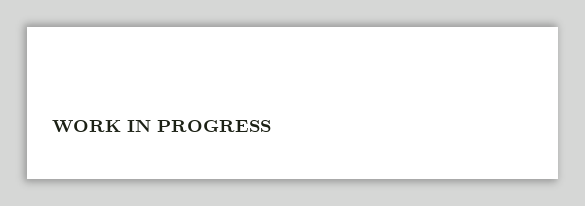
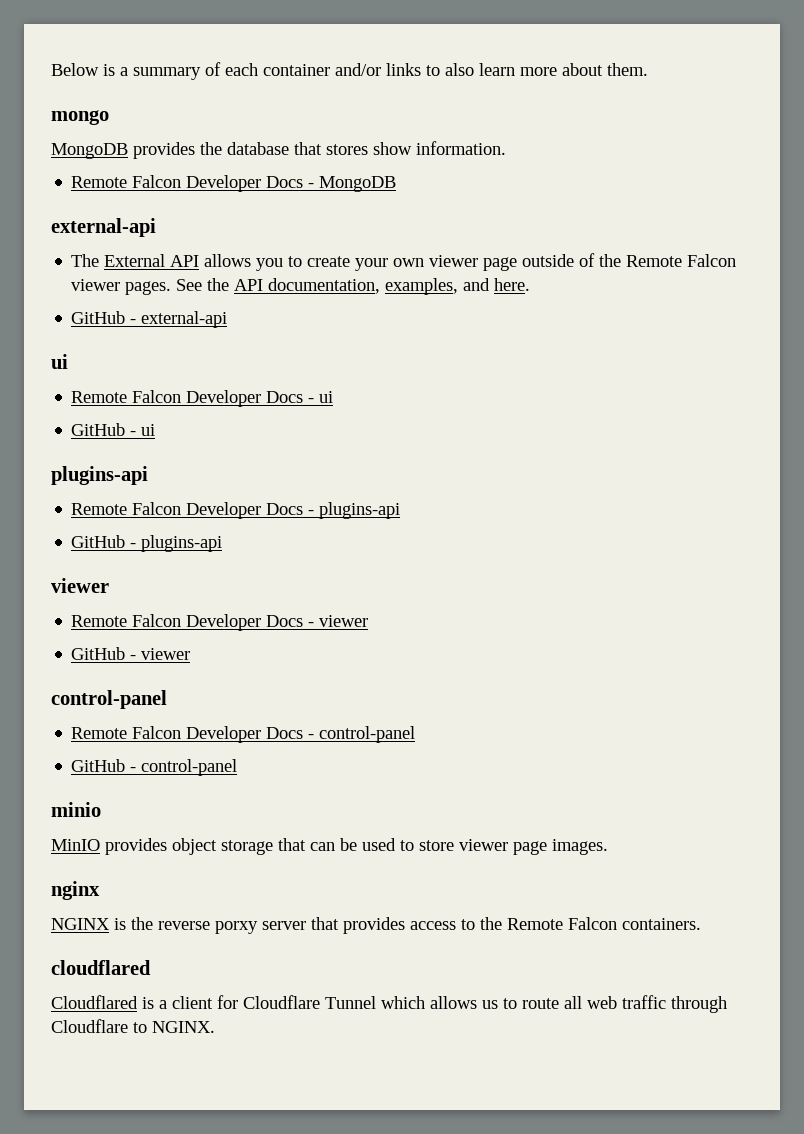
[52,119,271,133] WORK IN PROGRESS -> [51,62,648,80] [51,110,109,125] [51,141,506,159] [71,175,397,192] [51,218,156,237] [71,253,737,271] [71,278,531,295] [71,311,228,328] [51,354,68,369] [71,390,334,407] [71,423,156,436] [51,466,148,485] [71,502,401,519] [71,535,223,552] [51,578,109,593] [71,614,369,631] [71,647,191,660] [51,690,167,709] [71,726,416,743] [71,759,238,776] [51,802,101,817] [51,838,608,855] [51,881,100,900] [51,917,701,934] [51,960,151,975] [51,995,727,1013] [51,1019,215,1033] Below is a summary of each container and/or links to also learn more about them. // mongo // MongoDB provides the database that stores show information. // Remote Falcon Developer Docs - MongoDB // external-api // The External API allows you to create your own viewer page outside of the Remote Falcon viewer pages. See the API documentation, examples, and here. // GitHub - external-api // ui // Remote Falcon Developer Docs - ui // GitHub - ui // plugins-api // Remote Falcon Developer Docs - plugins-api // GitHub - plugins-api // viewer // Remote Falcon Developer Docs - viewer // GitHub - viewer // control-panel // Remote Falcon Developer Docs - control-panel // GitHub - control-panel // minio // MinIO provides object storage that can be used to store viewer page images. // nginx // NGINX is the reverse porxy server that provides access to the Remote Falcon containers. // cloudflared // Cloudflared is a client for Cloudflare Tunnel which allows us to route all web traffic through Cloudflare to NGINX.

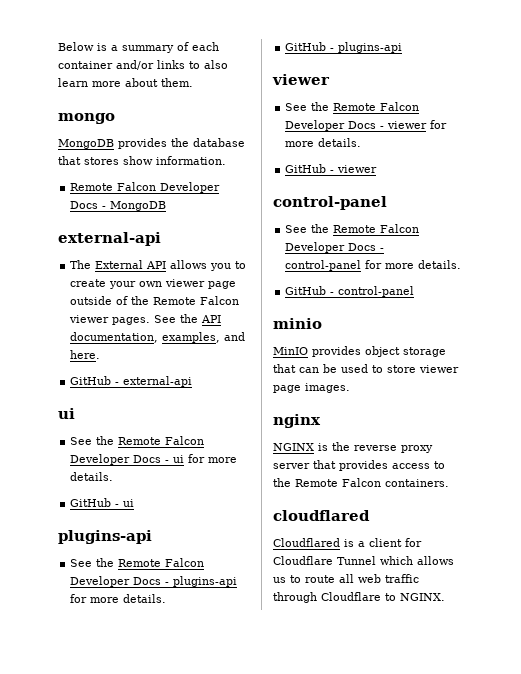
(68, 361) none -> [70,436,115,445] See the
(334, 397) none -> [188,454,238,463] [70,472,114,481] for more details.
(148, 475) none -> [70,558,115,567] See the
(401, 510) none -> [70,594,167,603] for more details.
(109, 585) none -> [285,102,330,111] See the
(369, 621) none -> [430,120,448,129] [285,138,362,147] for more details.
(167, 699) none -> [285,224,330,233] See the
(416, 734) none -> [365,260,462,269] for more details.
[215,921,258,934] porxy -> [401,445,433,453] proxy

